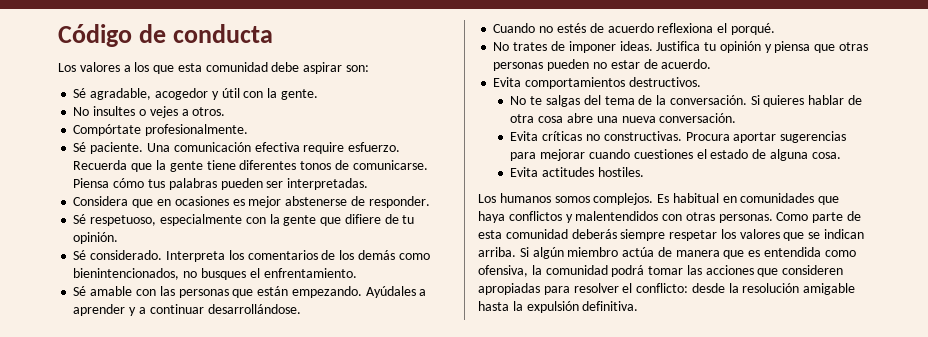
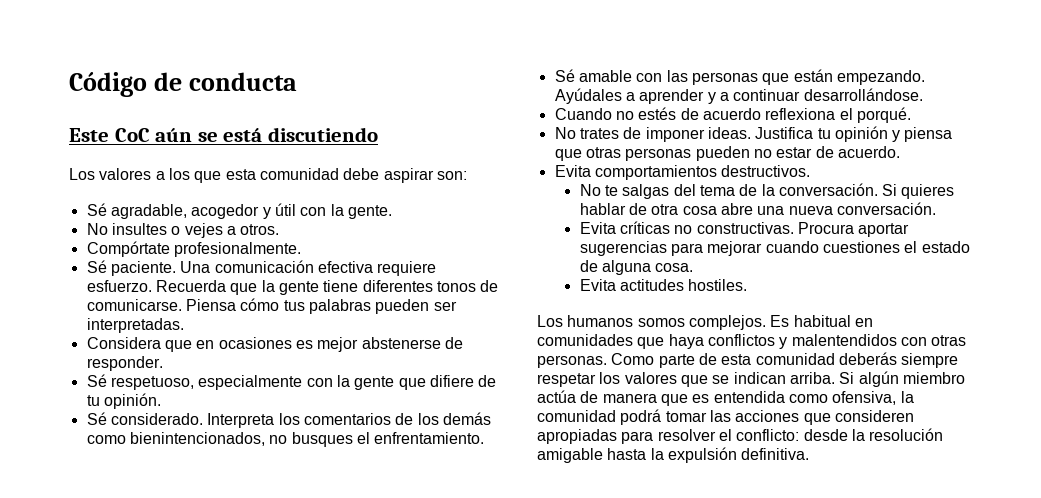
(273, 33) none -> [69,127,378,142] // Este CoC aún se está discutiendo
[303,142,345,154] require -> [377,261,437,276] requiere

